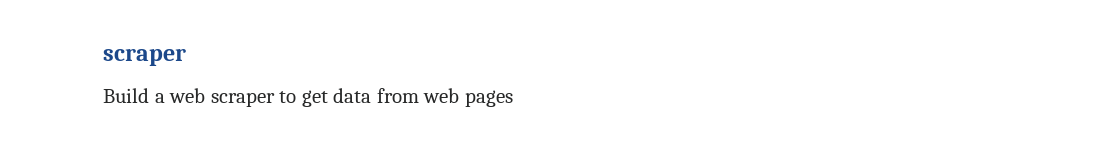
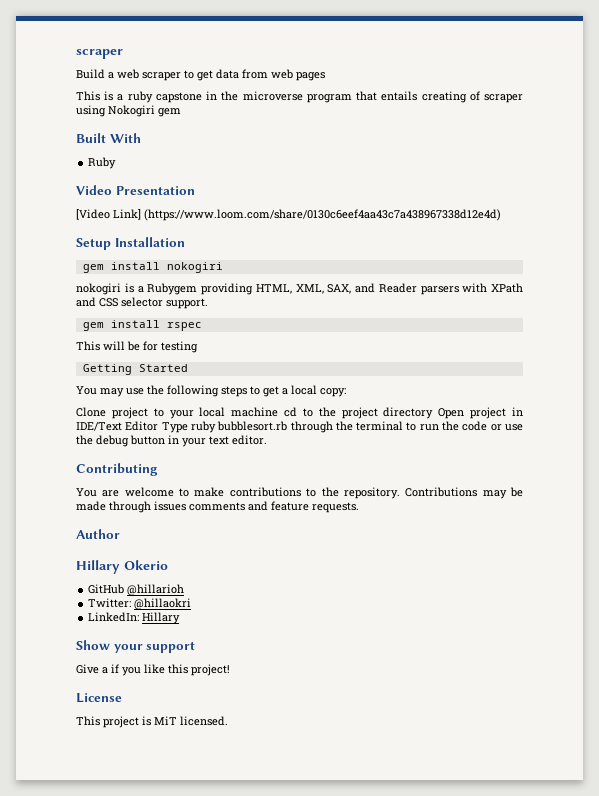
(513, 98) none -> [76,91,523,103] [76,105,181,117] [76,133,141,143] [88,157,117,169] [76,185,195,195] [76,209,501,221] [76,237,185,250] [82,262,223,273] [76,283,523,295] [76,297,208,309] [82,320,202,331] [76,341,198,353] [82,364,188,375] [76,385,346,397] [76,407,523,419] [76,421,524,433] [76,435,267,447] [76,463,158,476] [76,487,523,499] [76,501,359,513] [76,529,120,539] [76,560,168,574] [88,584,185,596] [88,598,192,610] [88,612,181,624] [76,640,196,653] [76,664,230,676] [76,693,122,703] [76,716,228,728] // This is a ruby capstone in the microverse program that entails creating of scraper using Nokogiri gem // Built With // Ruby // Video Presentation // [Video Link] (https://www.loom.com/share/0130c6eef4aa43c7a438967338d12e4d) // Setup Installation // gem install nokogiri // nokogiri is a Rubygem providing HTML, XML, SAX, and Reader parsers with XPath and CSS selector support. // gem install rspec // This will be for testing // Getting Started // You may use the following steps to get a local copy: // Clone project to your local machine cd to the project directory Open project in IDE/Text Editor Type ruby bubblesort.rb through the terminal to run the code or use the debug button in your text editor. // Contributing // You are welcome to make contributions to the repository. Contributions may be made through issues comments and feature requests. // Author // Hillary Okerio // GitHub @hillarioh // Twitter: @hillaokri // LinkedIn: Hillary // Show your support // Give a if you like this project! // License // This project is MiT licensed.

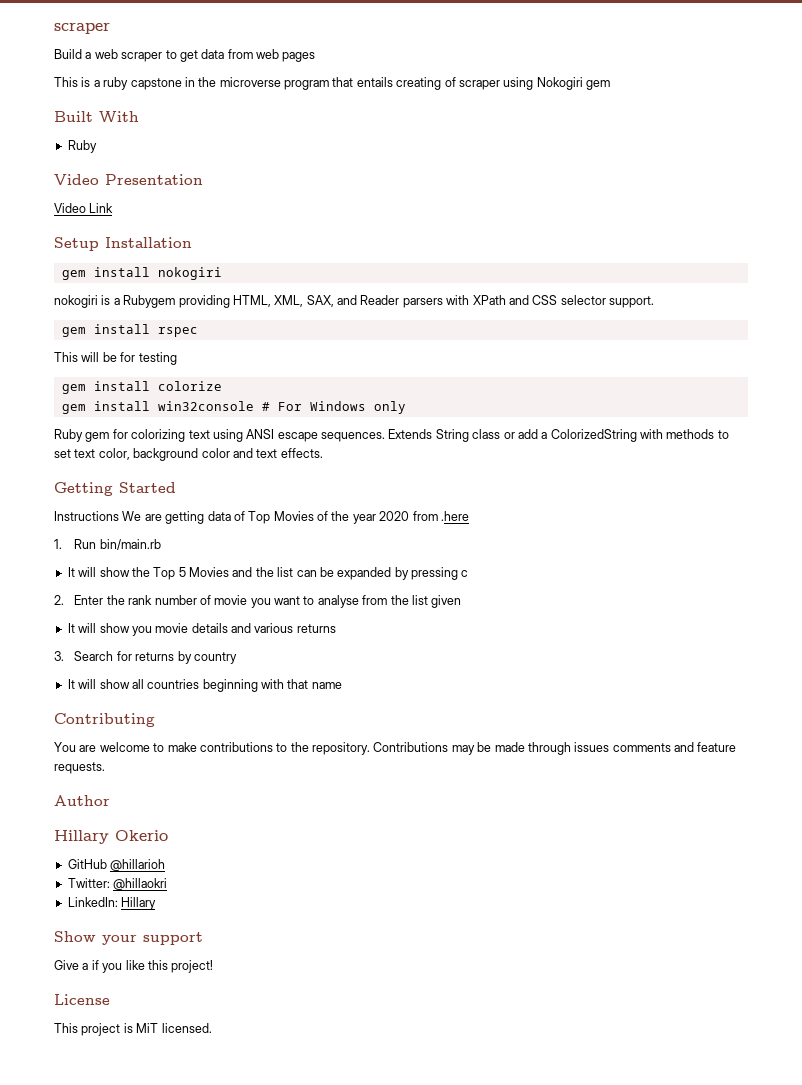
[76,209,501,221] [Video Link] (https://www.loom.com/share/0130c6eef4aa43c7a438967338d12e4d) -> [54,203,114,213] Video Link
[82,364,188,375] [76,385,346,397] [76,407,523,419] [76,421,524,433] [76,435,267,447] Getting Started // You may use the following steps to get a local copy: // Clone project to your local machine cd to the project directory Open project in IDE/Text Editor Type ruby bubblesort.rb through the terminal to run the code or use the debug button in your text editor. -> [61,381,222,394] [61,401,406,414] [54,429,729,442] [54,448,323,461] [54,482,176,496] [54,511,469,524] [54,539,161,550] [67,567,469,580] [54,595,462,608] [67,623,336,636] [54,651,237,664] [67,679,342,692] gem install colorize // gem install win32console # For Windows only // Ruby gem for colorizing text using ANSI escape sequences. Extends String class or add a ColorizedString with methods to set text color, background color and text effects. // Getting Started // Instructions We are getting data of Top Movies of the year 2020 from .here // 1. Run bin/main.rb // It will show the Top 5 Movies and the list can be expanded by pressing c // 2. Enter the rank number of movie you want to analyse from the list given // It will show you movie details and various returns // 3. Search for returns by country // It will show all countries beginning with that name

